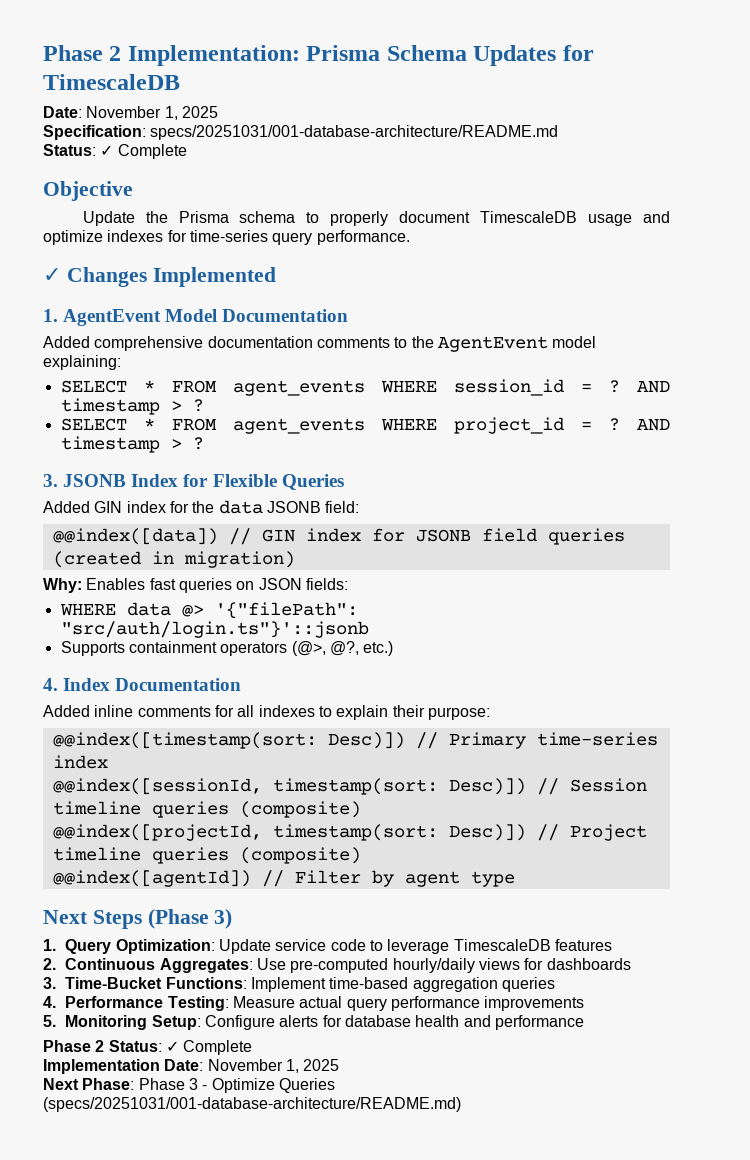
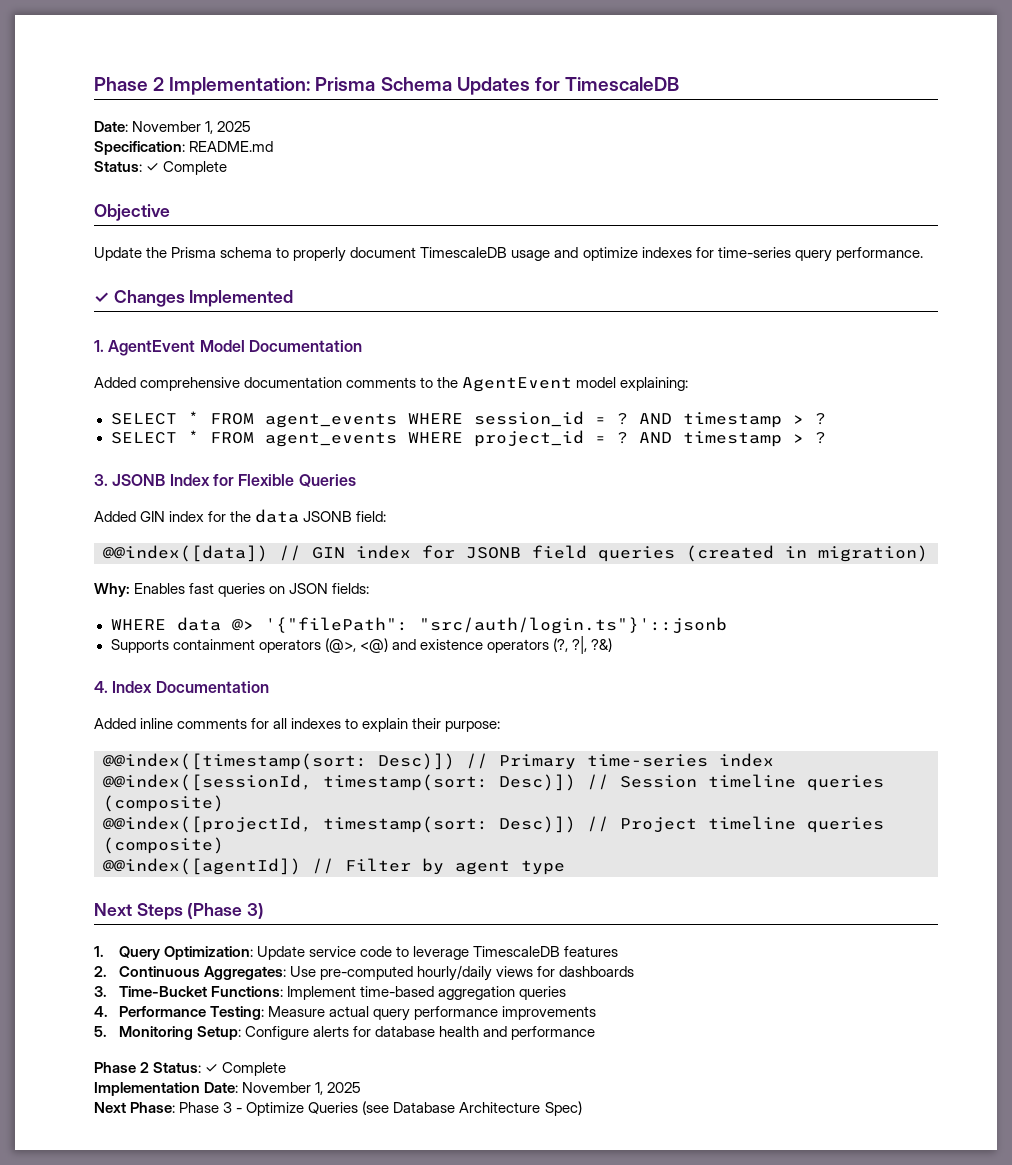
[150,125,559,140] specs/20251031/001-database-architecture/README.md -> [189,141,274,152] README.md
[329,641,394,656] @?, etc.) -> [359,636,613,654] <@) and existence operators (?, ?|, ?&)
[43,1097,461,1112] (specs/20251031/001-database-architecture/README.md) -> [362,1101,582,1116] (see Database Architecture Spec)

